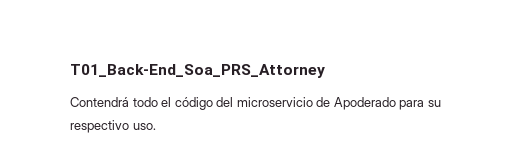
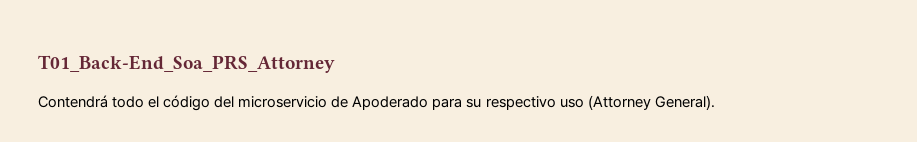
[132,123,156,130] uso. -> [559,95,715,110] uso (Attorney General).

